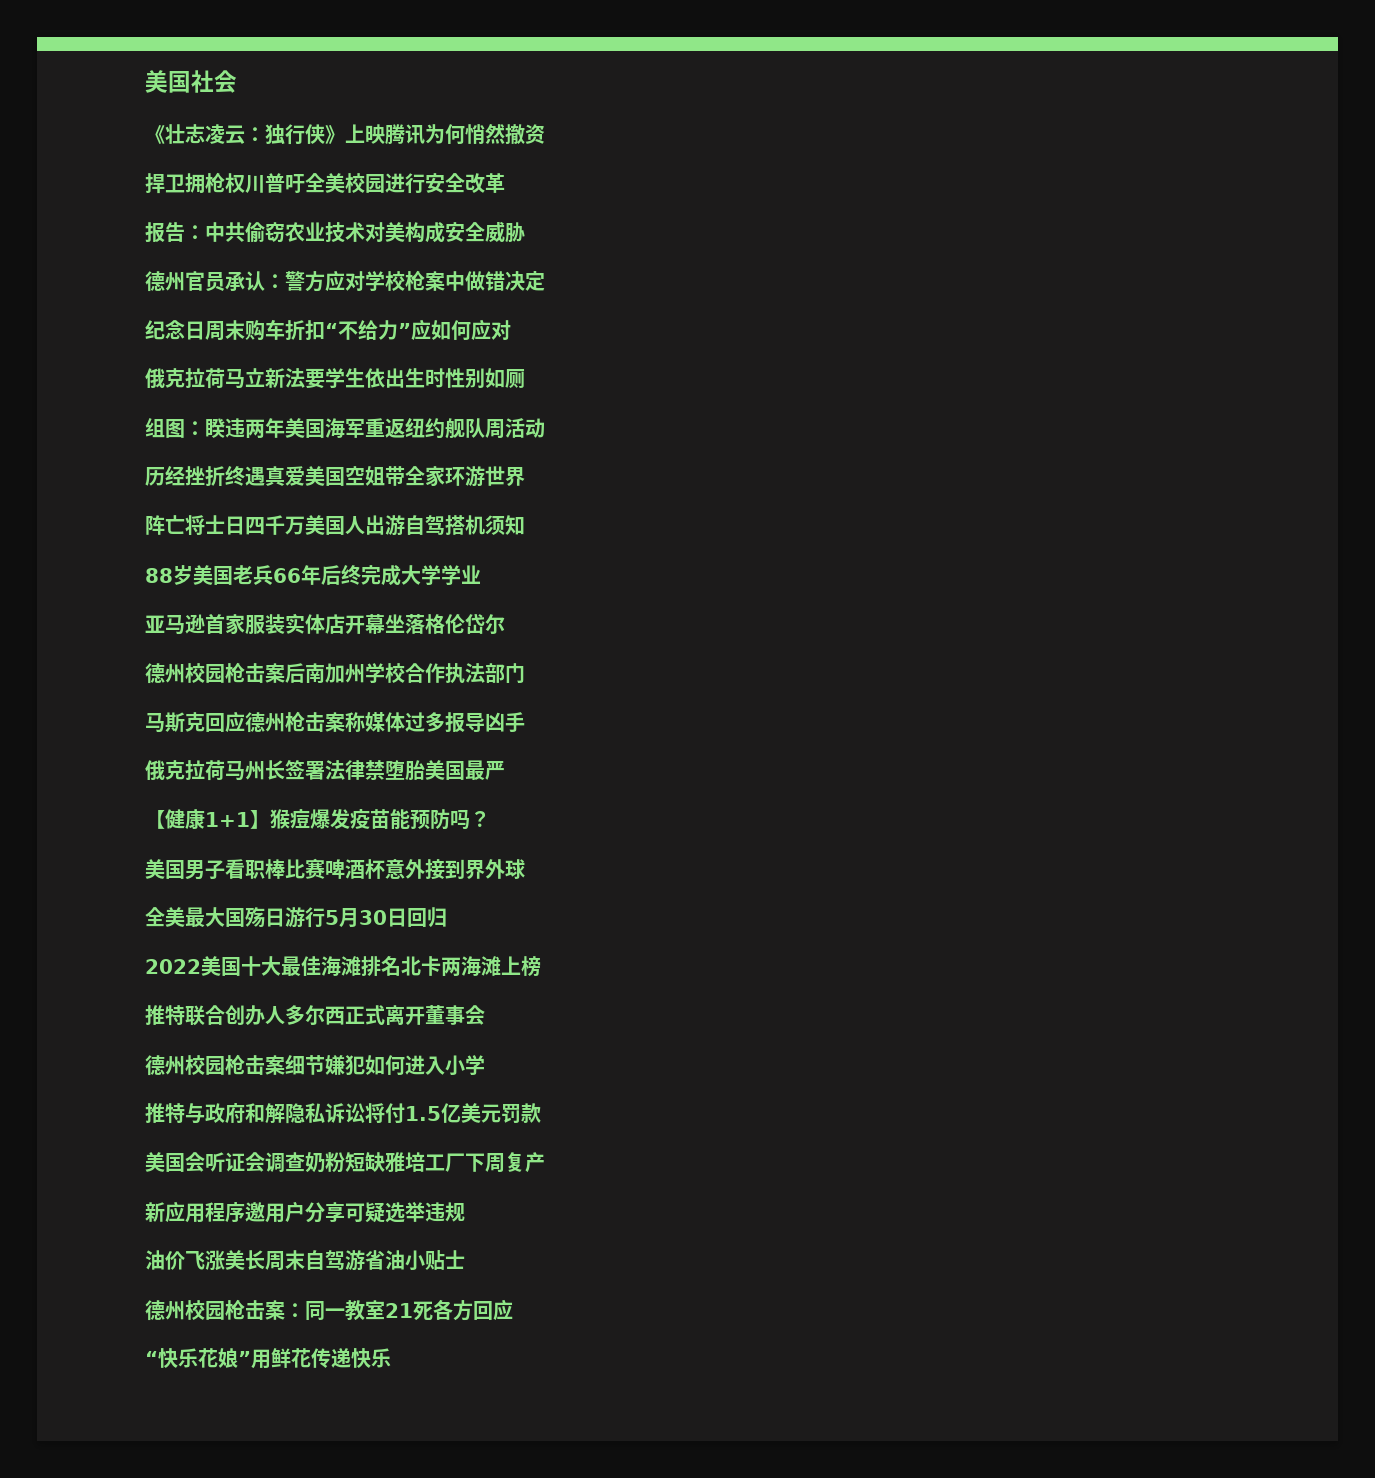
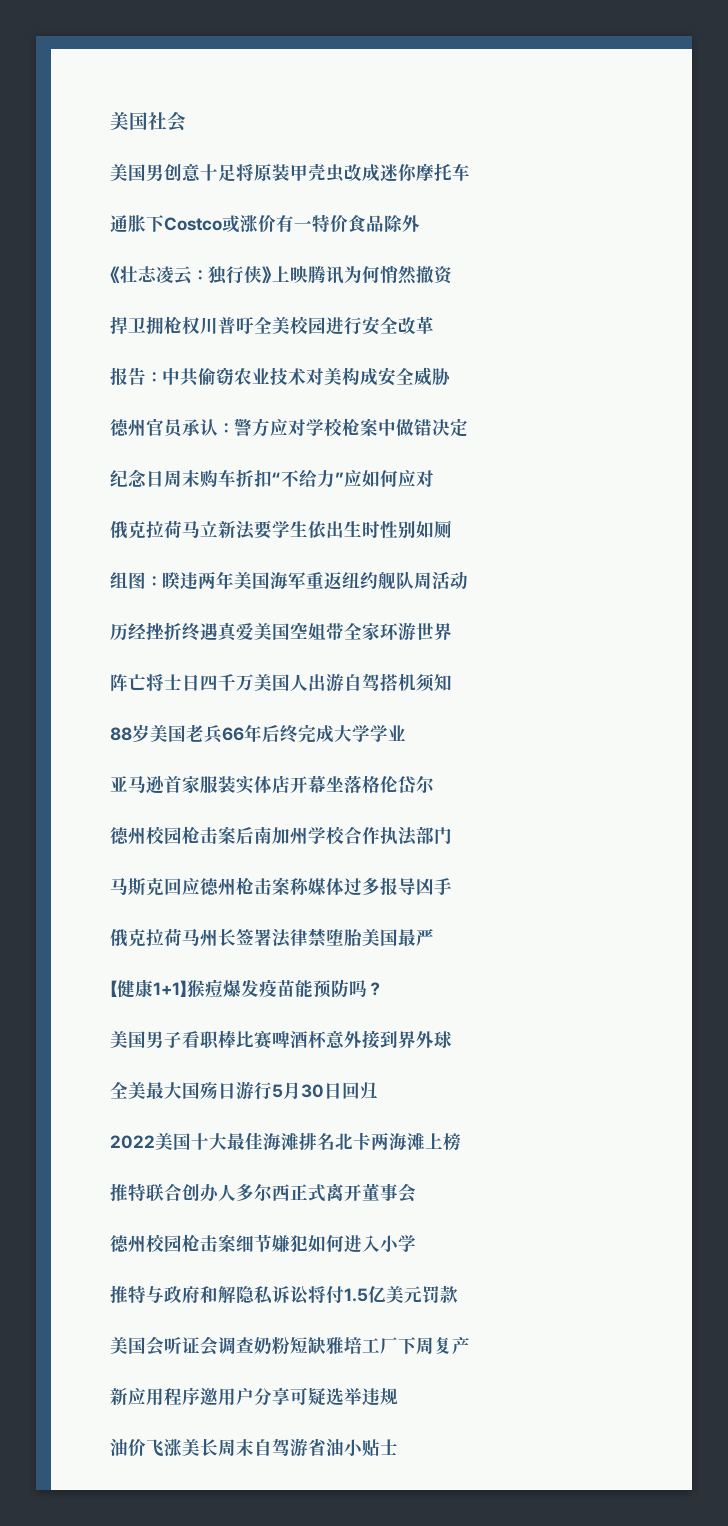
(237, 81) none -> [110,163,470,183] [110,214,420,233] // 美国男创意十足将原装甲壳虫改成迷你摩托车 // 通胀下Costco或涨价有一特价食品除外
[145,1299,513,1321] [145,1348,391,1369] // 德州校园枪击案：同一教室21死各方回应 // “快乐花娘”用鲜花传递快乐 -> (398, 1447) none

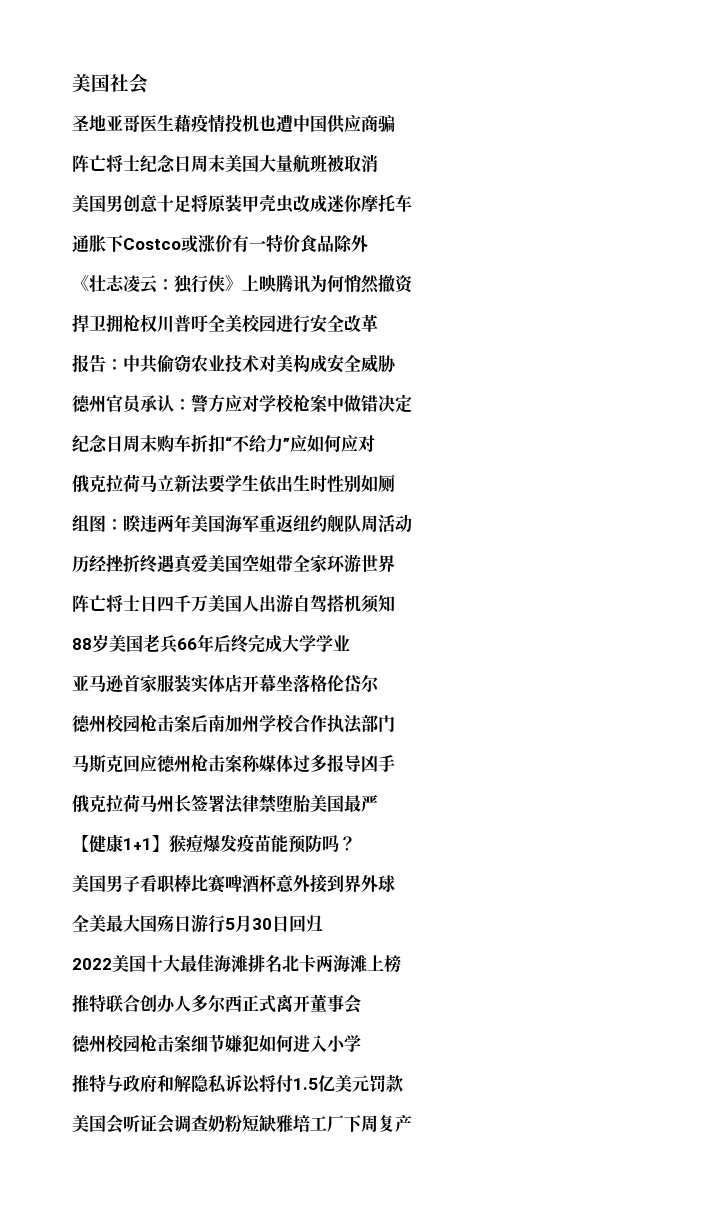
(186, 121) none -> [72,114,395,134] [72,154,378,173] // 圣地亚哥医生藉疫情投机也遭中国供应商骗 // 阵亡将士纪念日周末美国大量航班被取消
[110,1387,398,1406] [110,1438,398,1457] // 新应用程序邀用户分享可疑选举违规 // 油价飞涨美长周末自驾游省油小贴士 -> (412, 1124) none

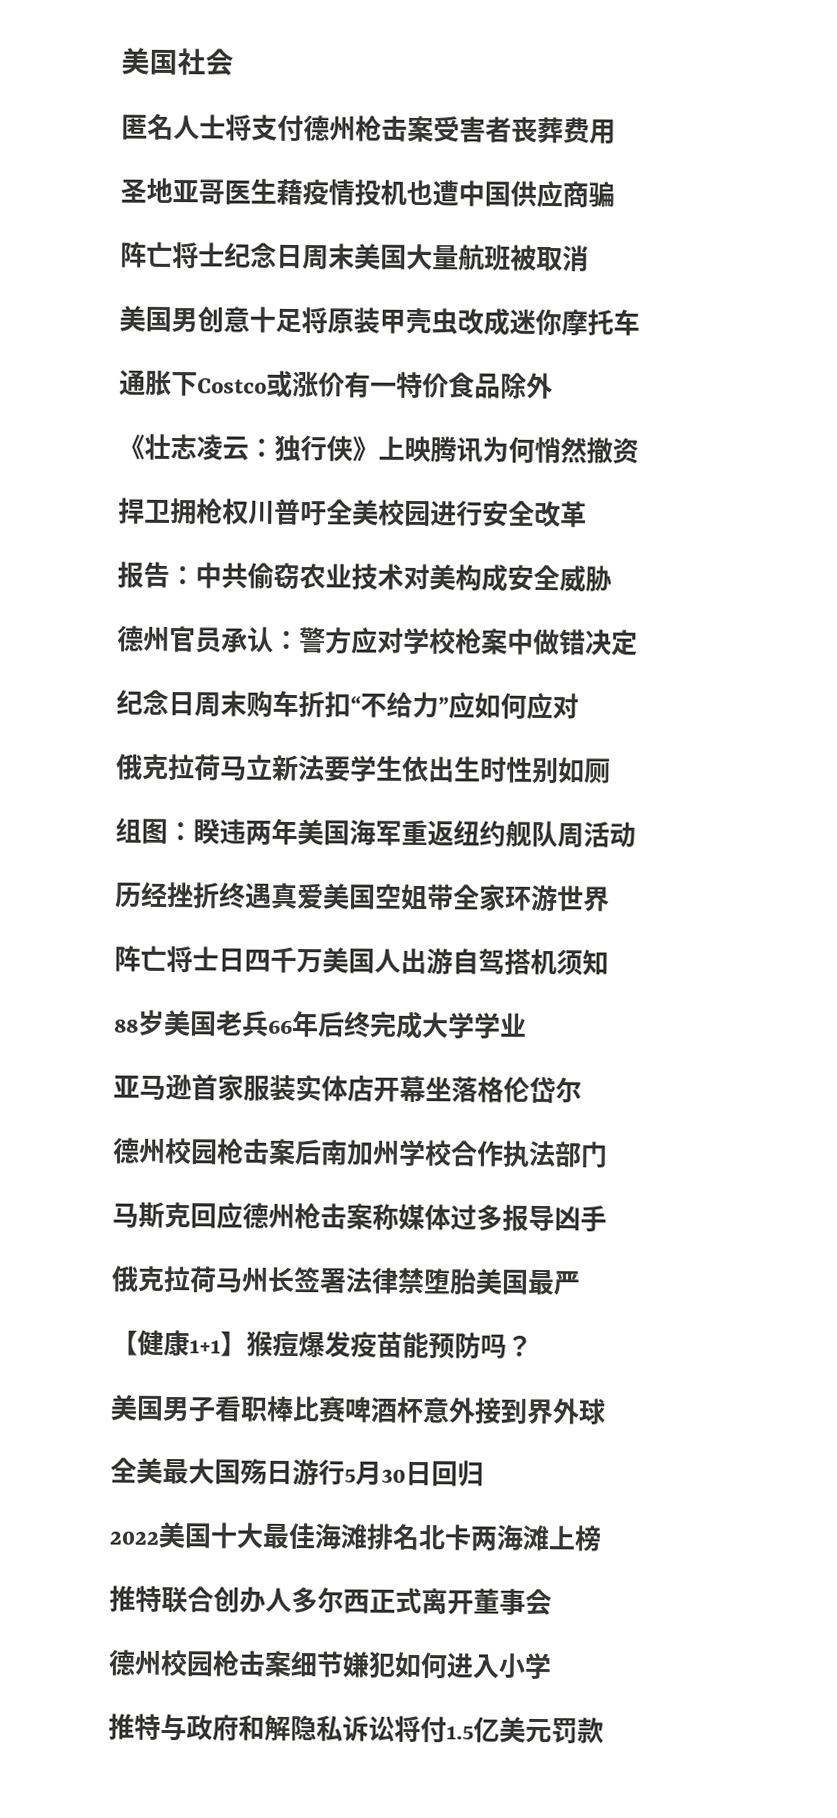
(148, 83) none -> [121,113,616,145] // 匿名人士将支付德州枪击案受害者丧葬费用
[72,1114,412,1134] // 美国会听证会调查奶粉短缺雅培工厂下周复产 -> (604, 1730) none

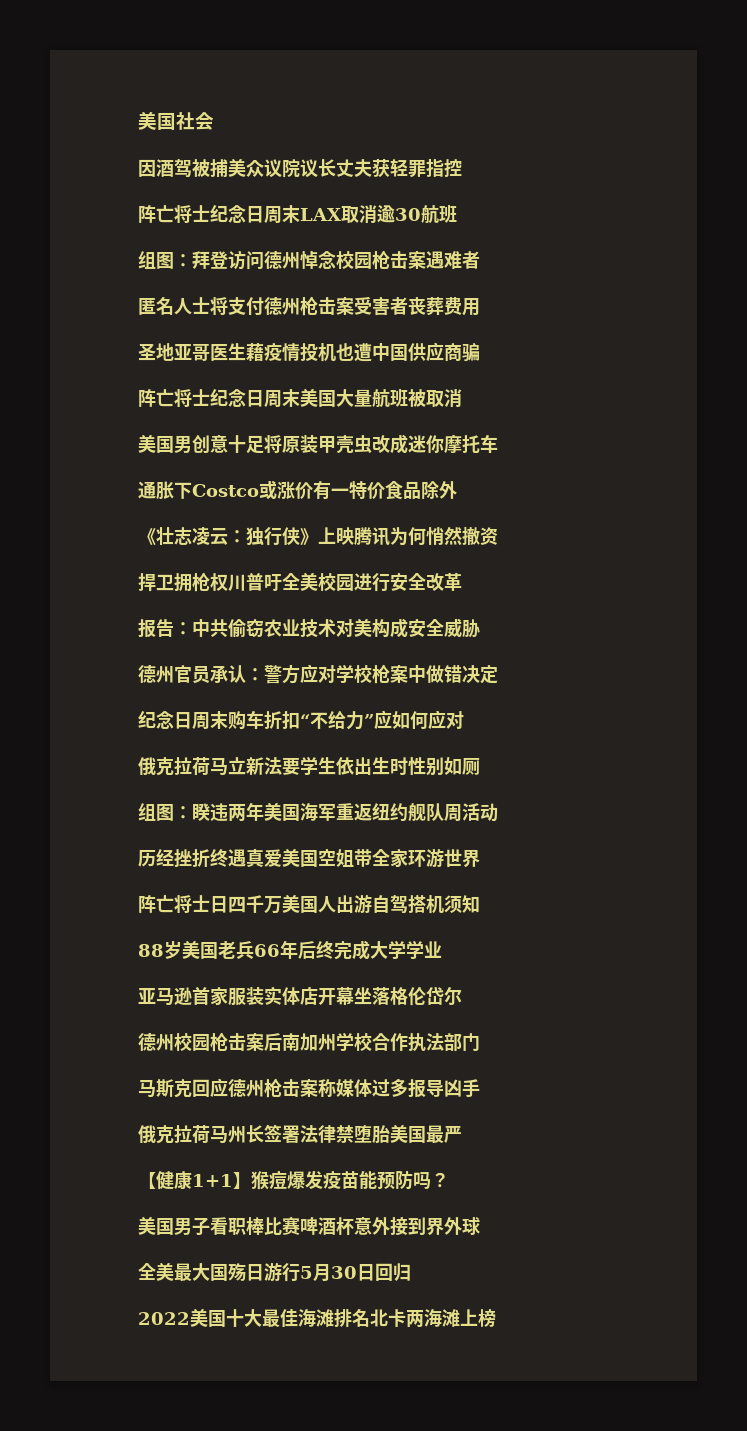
(234, 62) none -> [138,158,462,178] [138,204,457,224] [138,250,480,270] // 因酒驾被捕美众议院议长丈夫获轻罪指控 // 阵亡将士纪念日周末LAX取消逾30航班 // 组图：拜登访问德州悼念校园枪击案遇难者
[109,1585,552,1616] [108,1649,552,1680] [108,1713,604,1744] // 推特联合创办人多尔西正式离开董事会 // 德州校园枪击案细节嫌犯如何进入小学 // 推特与政府和解隐私诉讼将付1.5亿美元罚款 -> (496, 1318) none

